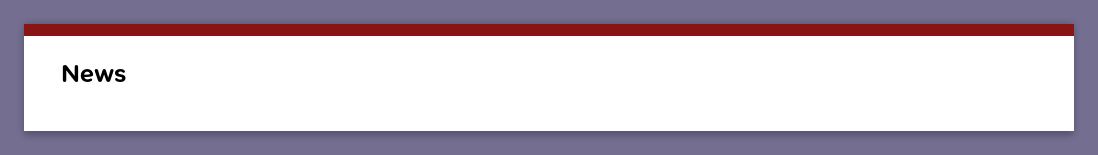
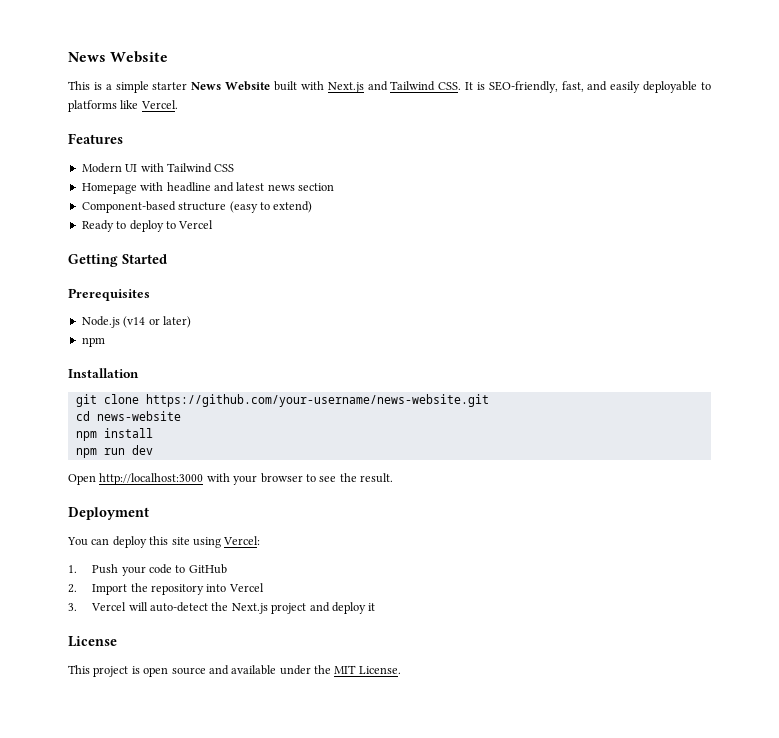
[61,64,126,83] News -> [68,51,169,63] [68,81,712,93] [68,100,178,112] [68,133,123,144] [81,163,235,173] [81,182,334,194] [81,201,313,213] [81,220,214,232] [68,254,167,267] [68,288,150,301] [81,316,191,328] [81,337,105,347] [68,368,139,378] [75,394,489,407] [75,411,181,421] [75,428,153,441] [75,445,153,458] [68,473,393,485] [68,507,149,520] [67,536,261,548] [68,564,227,576] [68,583,264,595] [68,602,376,614] [68,636,117,647] [68,665,401,677] News Website // This is a simple starter News Website built with Next.js and Tailwind CSS. It is SEO-friendly, fast, and easily deployable to platforms like Vercel. // Features // Modern UI with Tailwind CSS // Homepage with headline and latest news section // Component-based structure (easy to extend) // Ready to deploy to Vercel // Getting Started // Prerequisites // Node.js (v14 or later) // npm // Installation // git clone https://github.com/your-username/news-website.git // cd news-website // npm install // npm run dev // Open http://localhost:3000 with your browser to see the result. // Deployment // You can deploy this site using Vercel: // 1. Push your code to GitHub // 2. Import the repository into Vercel // 3. Vercel will auto-detect the Next.js project and deploy it // License // This project is open source and available under the MIT License.

